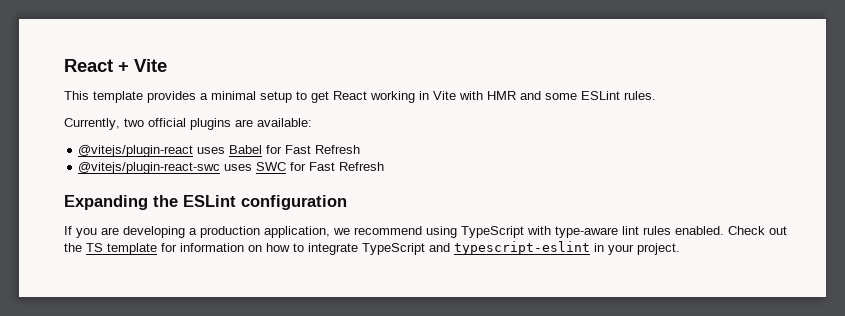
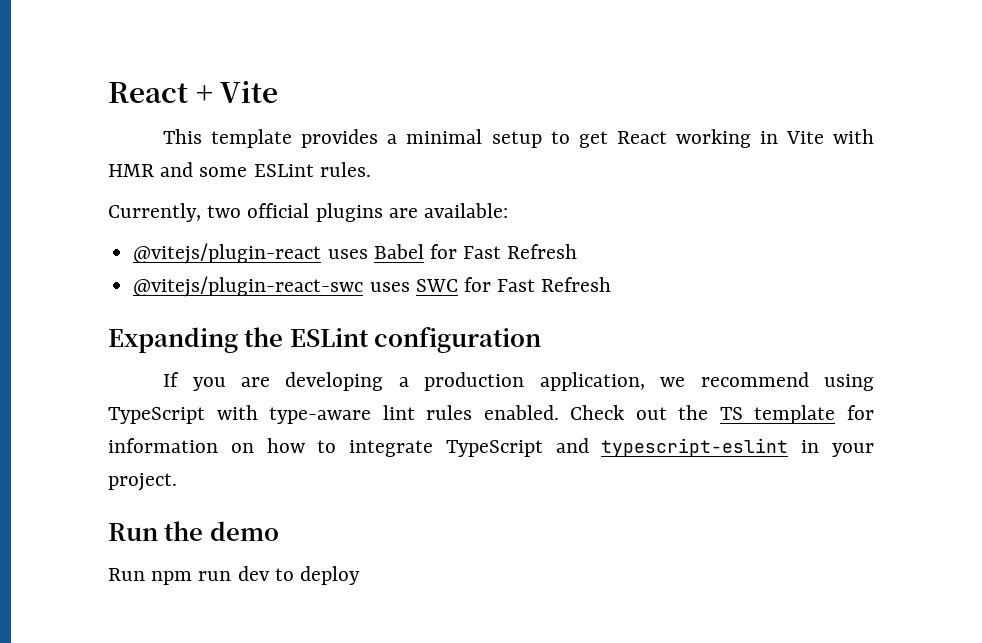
(680, 249) none -> [108,521,279,541] [108,566,361,585] // Run the demo // Run npm run dev to deploy

